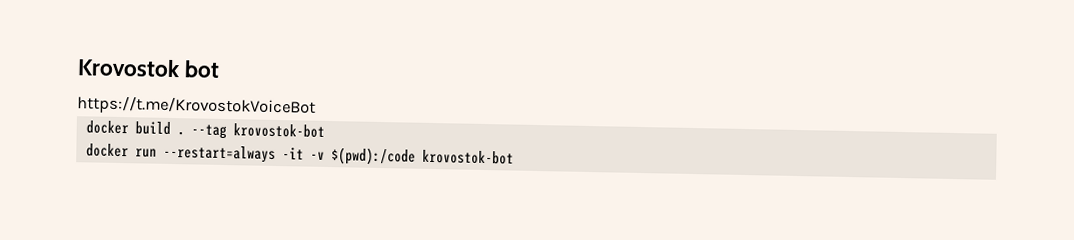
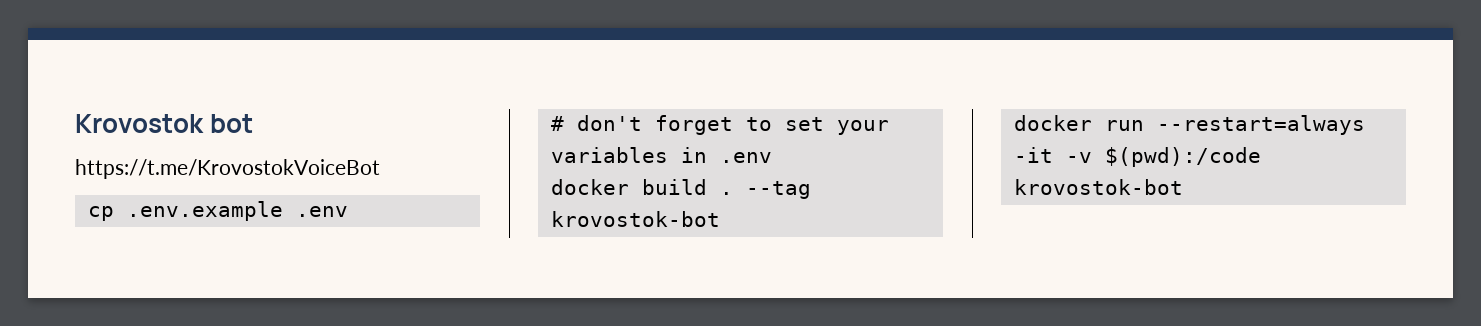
(316, 106) none -> [87,201,348,221] [550,115,889,135] [550,147,772,163] // cp .env.example .env // # don't forget to set your variables in .env

